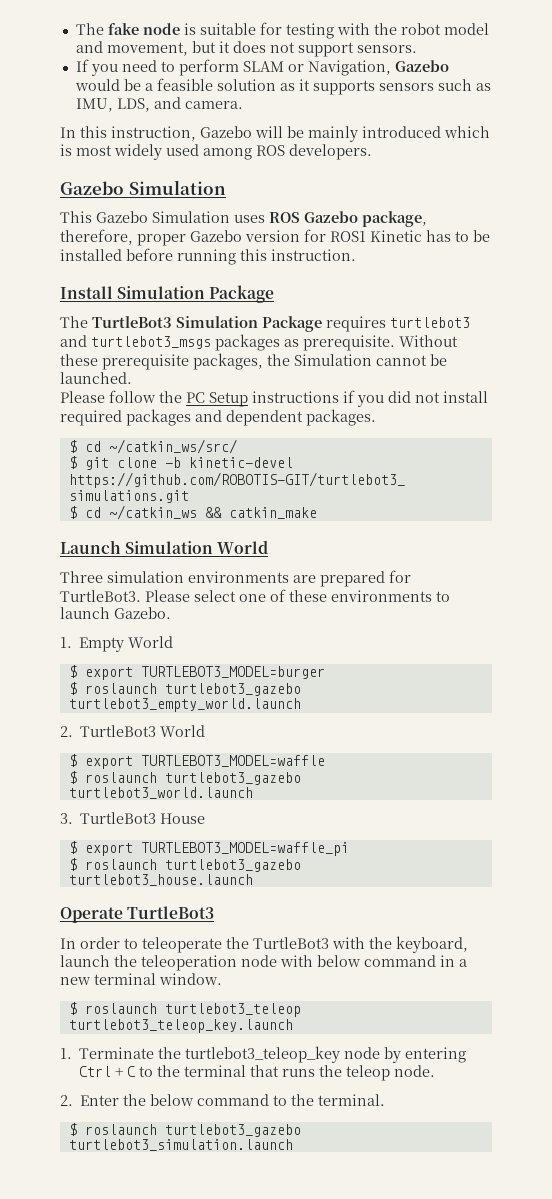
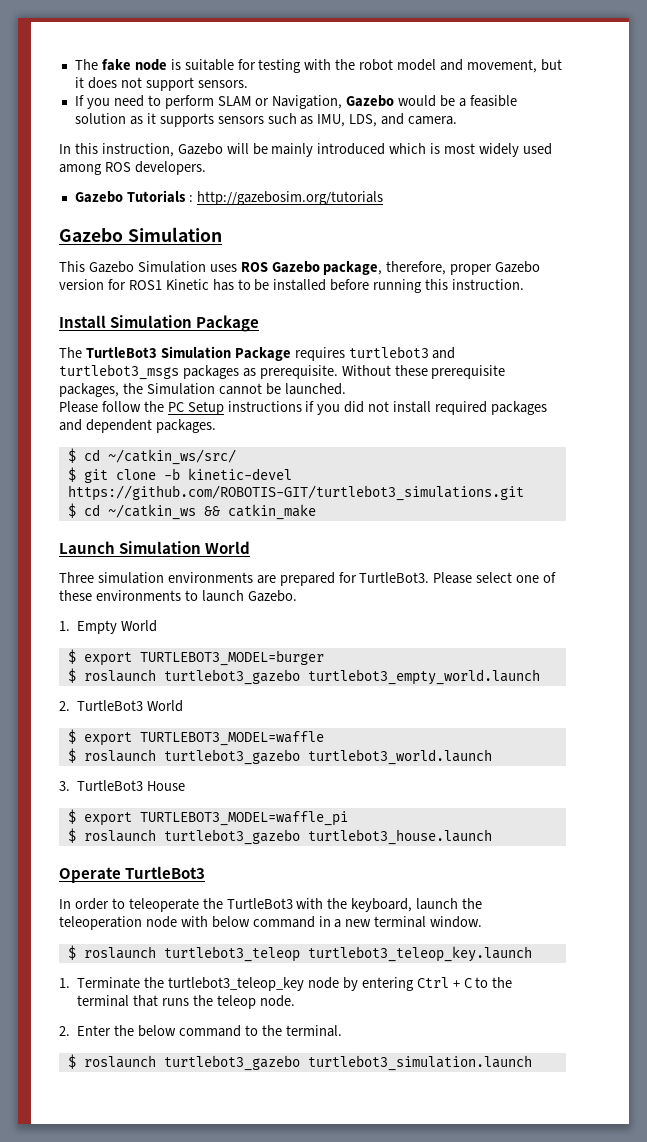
(372, 152) none -> [74,190,383,205] // Gazebo Tutorials : http://gazebosim.org/tutorials

